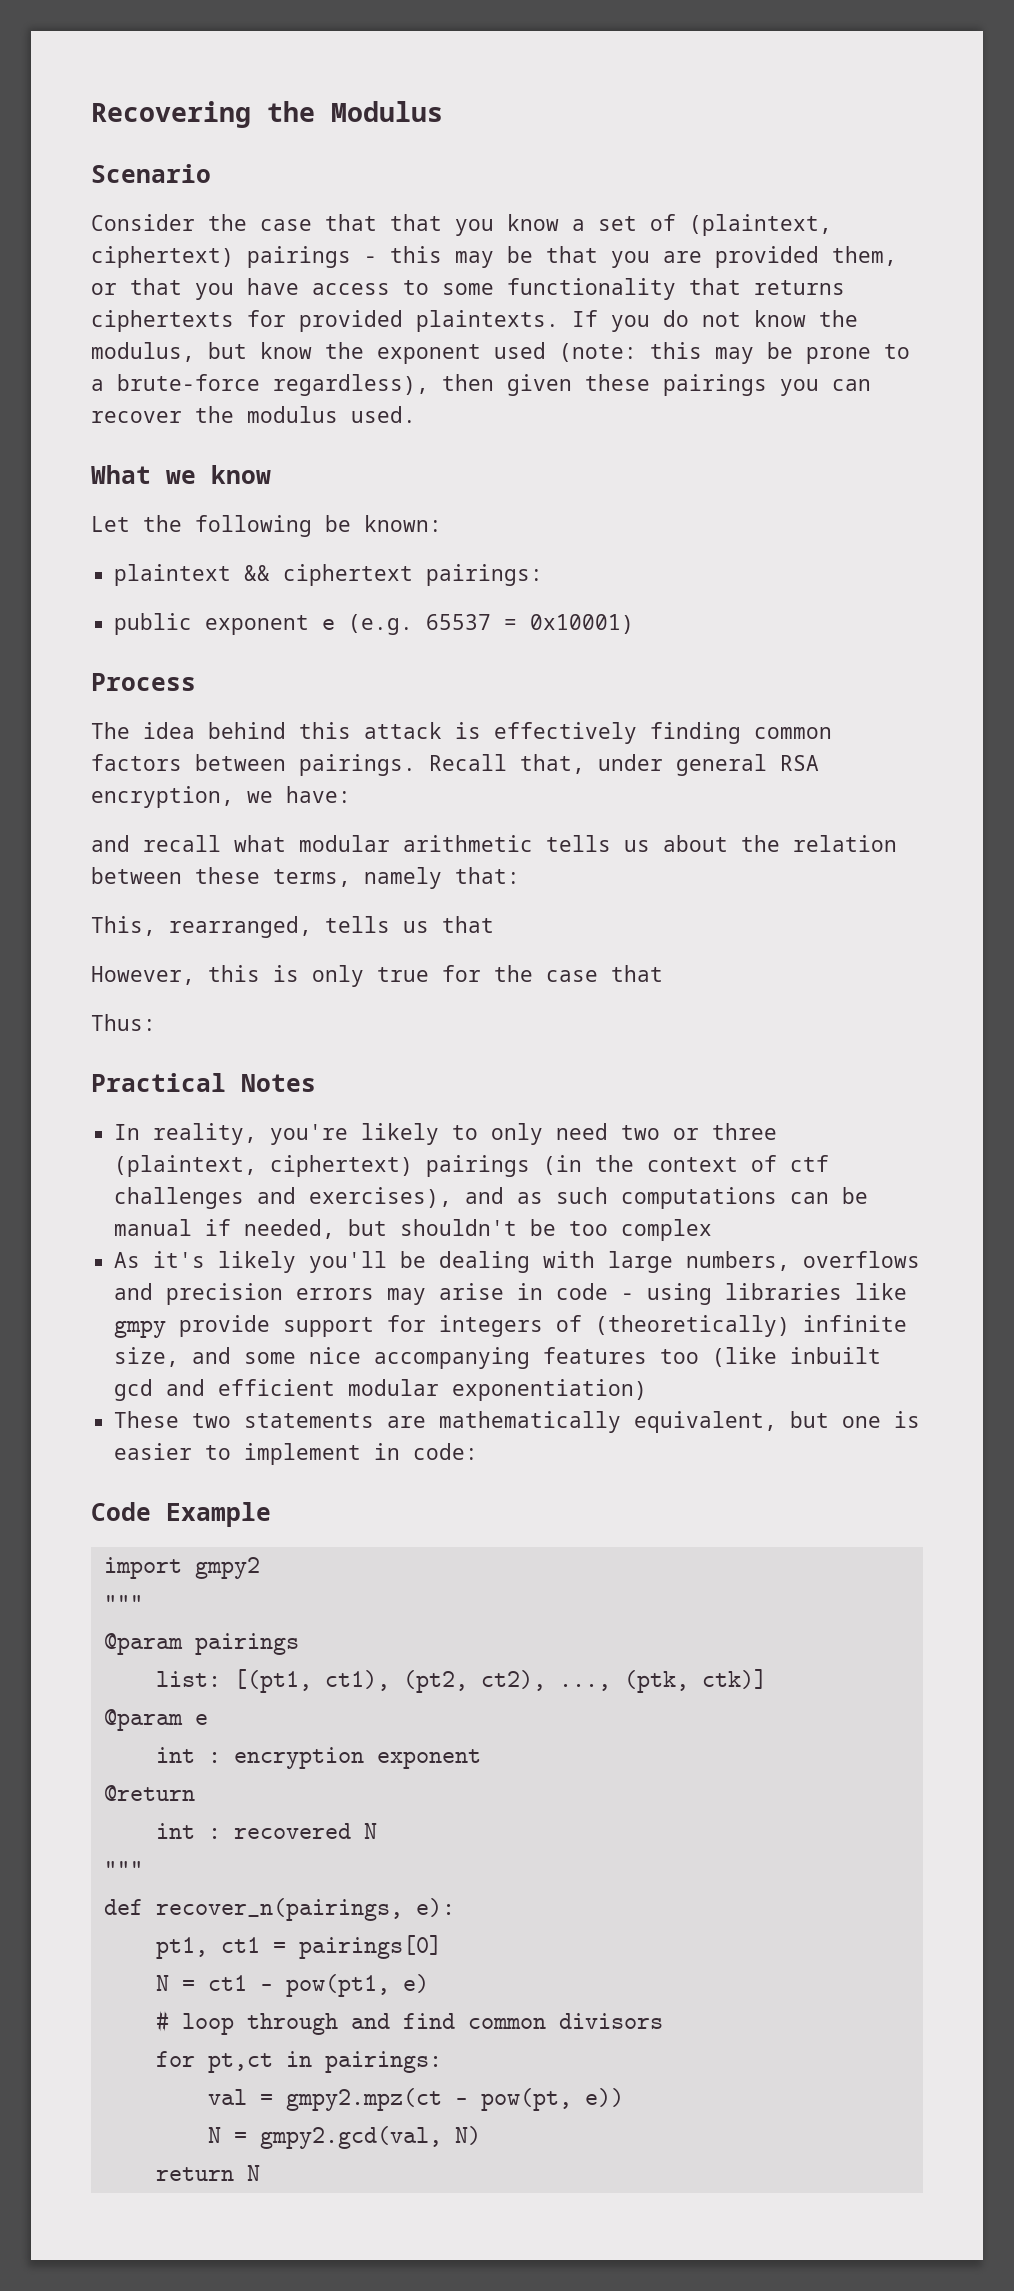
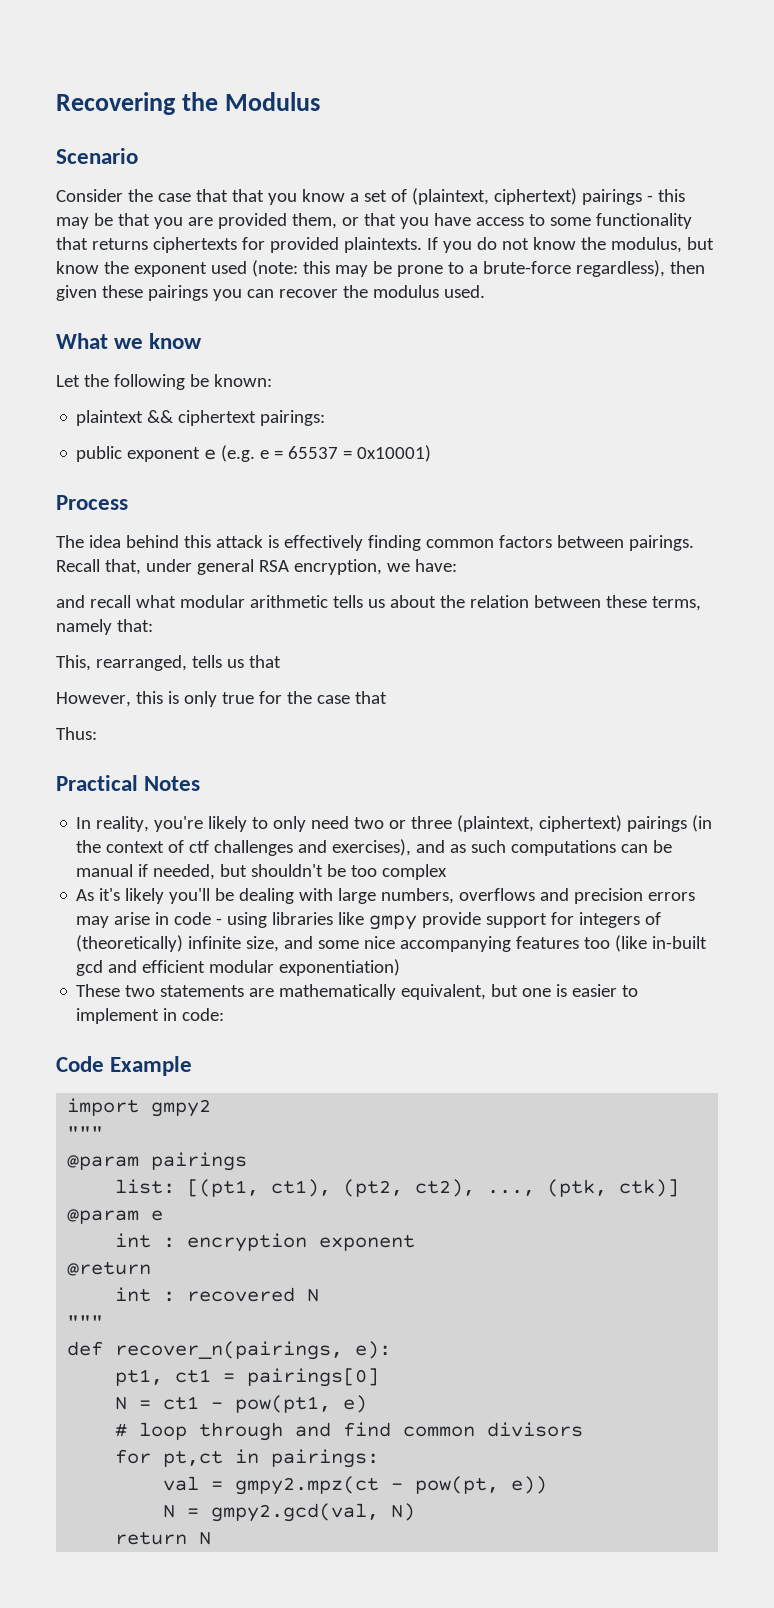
(414, 624) none -> [260,450,284,459] e =
[790,1347,882,1364] inbuilt -> [652,936,708,949] in-built

